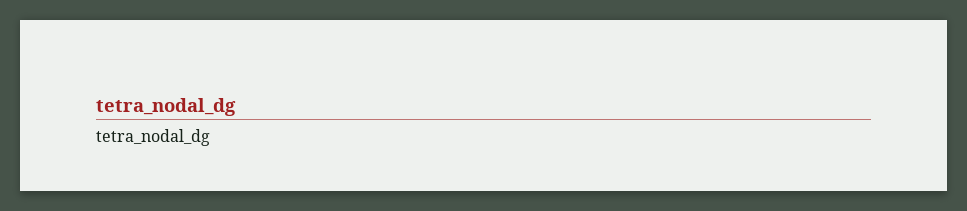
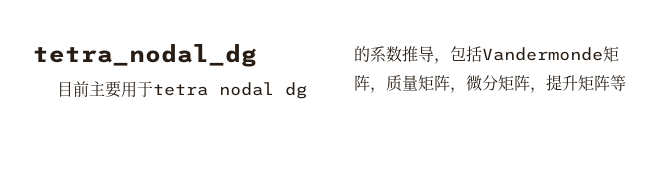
[96,129,210,146] tetra_nodal_dg -> [56,81,307,99] [354,46,619,64] [354,74,626,93] 目前主要用于tetra nodal dg的系数推导，包括Vandermonde矩阵，质量矩阵，微分矩阵，提升矩阵等

